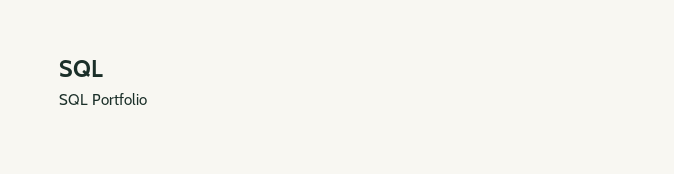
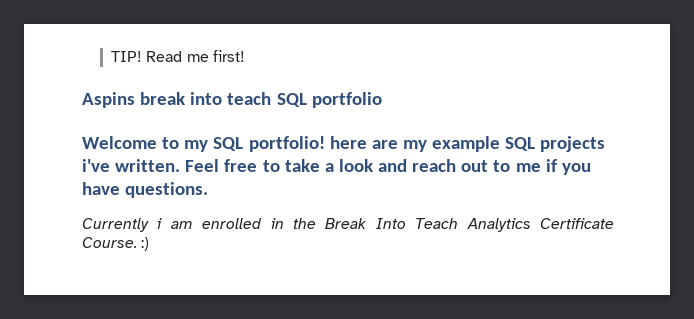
[59,60,103,77] [59,93,148,105] SQL // SQL Portfolio -> [111,50,245,62] [82,92,382,108] [82,136,606,152] [82,159,591,175] [82,182,209,198] [82,218,614,232] [82,237,150,251] TIP! Read me first! // Aspins break into teach SQL portfolio // Welcome to my SQL portfolio! here are my example SQL projects i've written. Feel free to take a look and reach out to me if you have questions. // Currently i am enrolled in the Break Into Teach Analytics Certificate Course. :)

